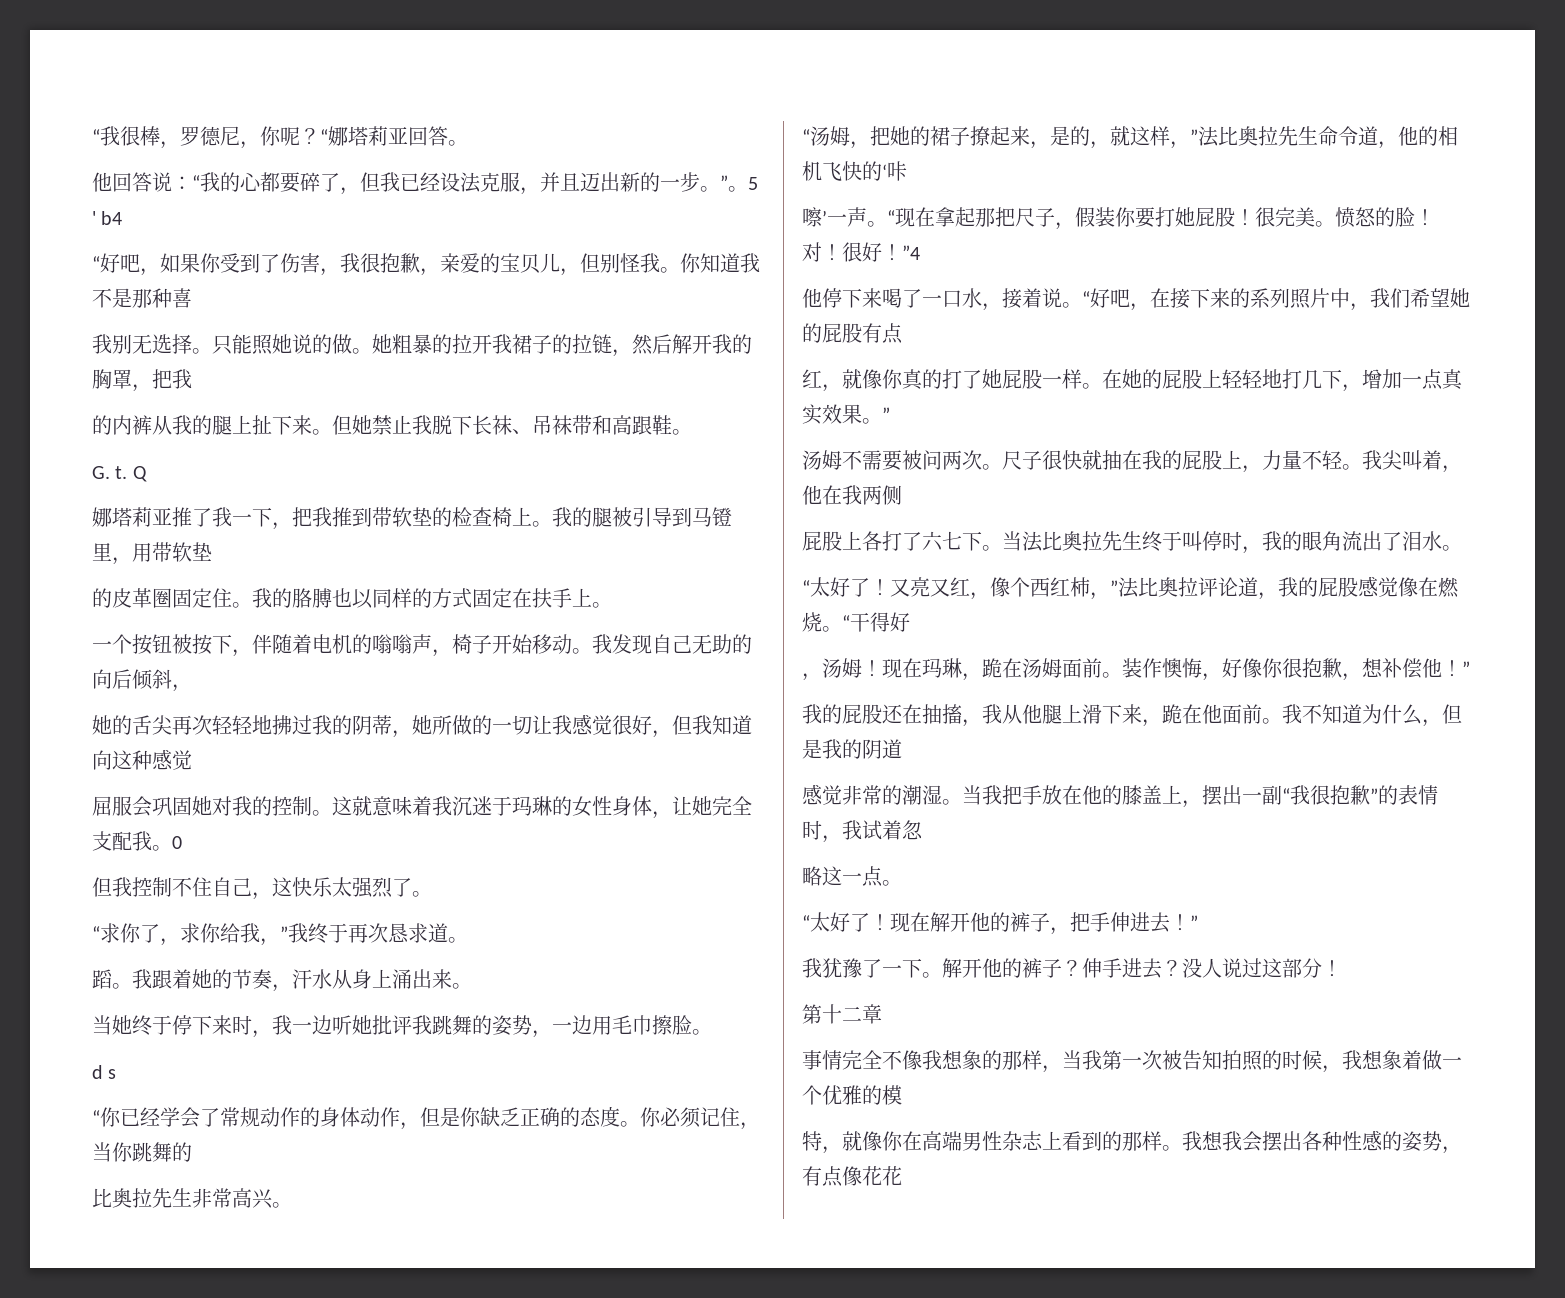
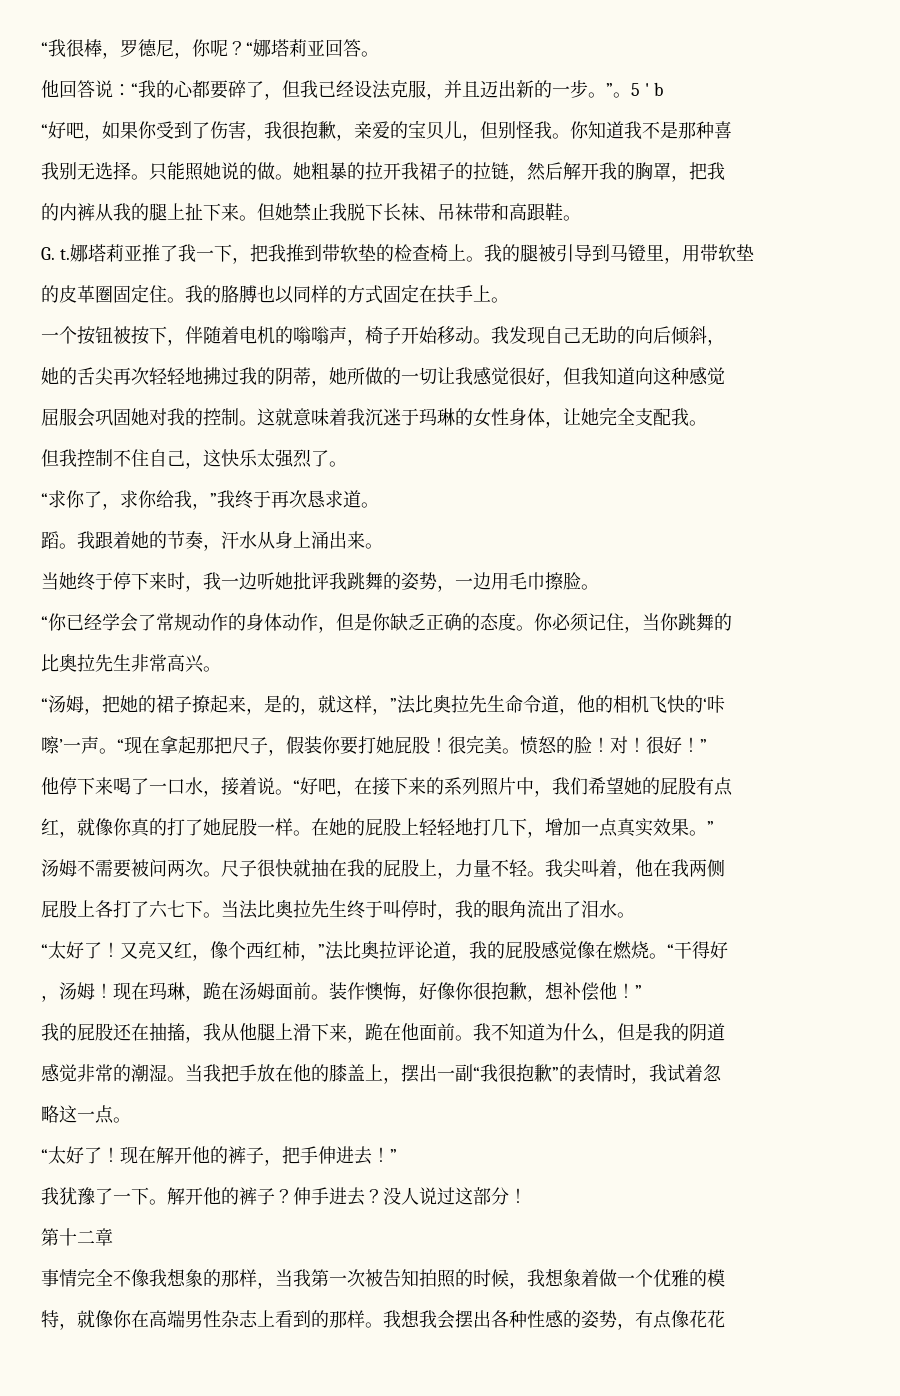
[101,211,123,225] b4 -> [653,82,663,96] b
[132,466,147,482] Q // -> (70, 254) none
[172,836,182,849] 0 -> (707, 423) none
[92,1065,117,1079] // d s -> (599, 587) none
[902,245,920,260] ”4 -> [700,739,707,752] ”

